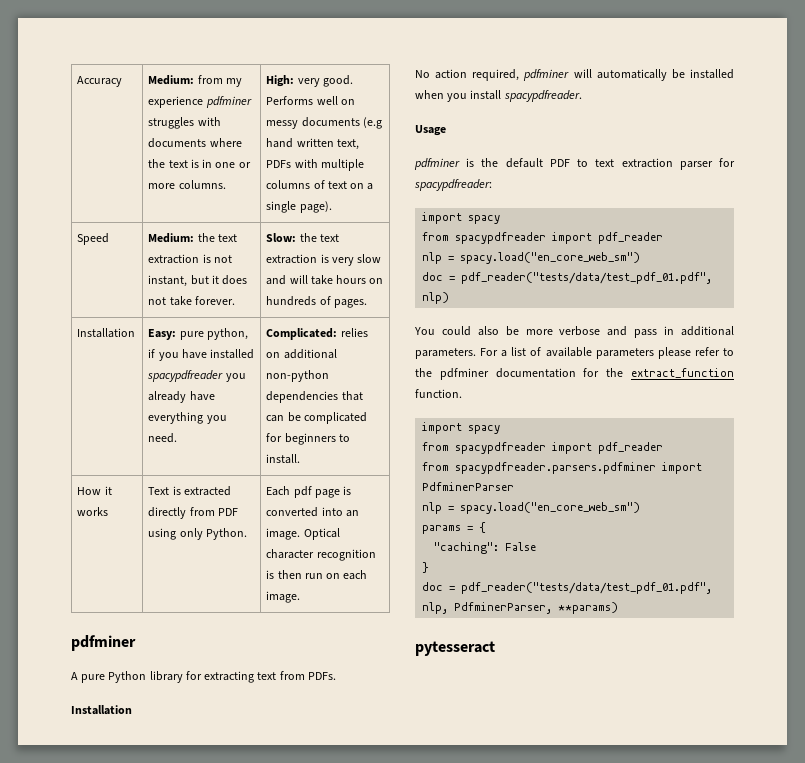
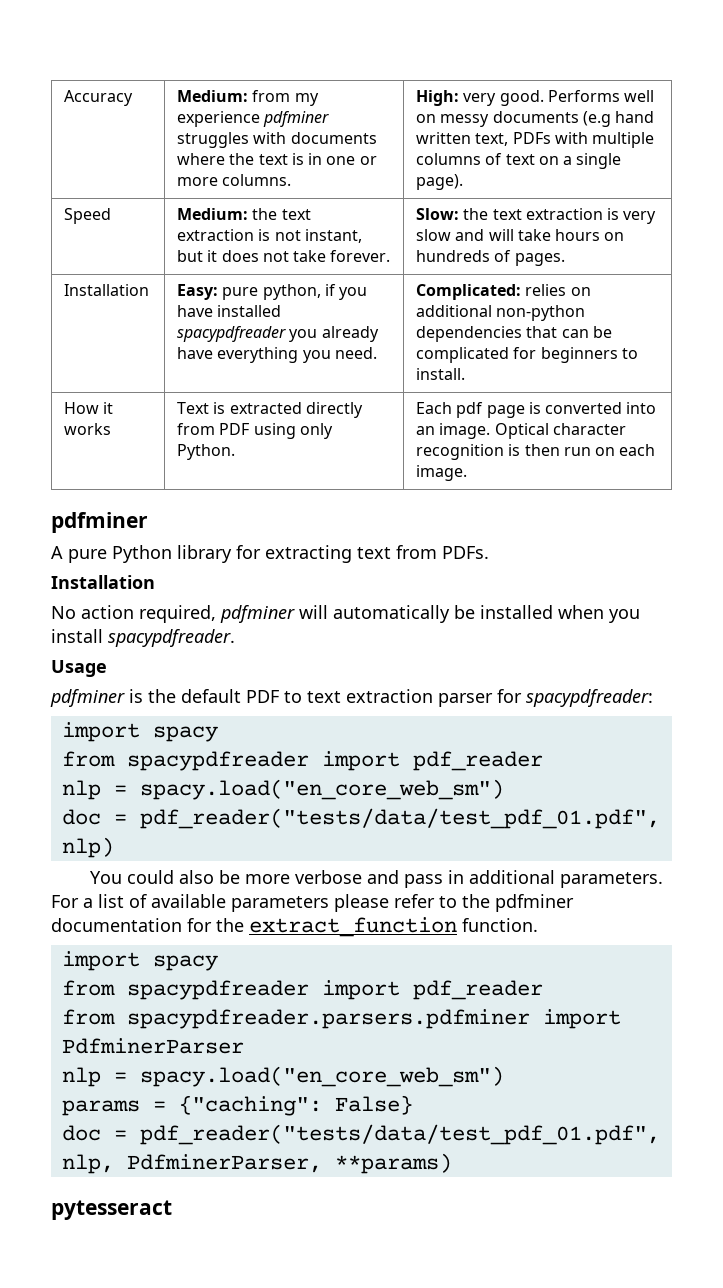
[479,522,487,533] [434,542,537,554] [422,562,430,573] { // "caching": False // } -> [178,1095,413,1116] {"caching": False}

